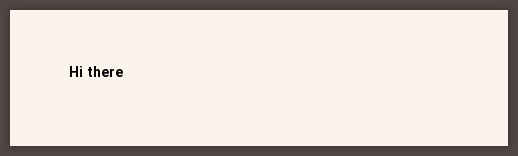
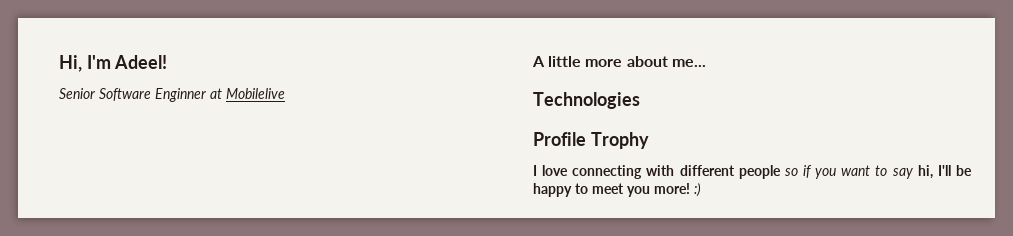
[69,66,123,77] Hi there -> [59,55,168,72] [59,88,285,102] [532,56,706,67] [533,92,640,109] [533,132,649,149] [533,165,973,179] [533,183,701,197] Hi, I'm Adeel! // Senior Software Enginner at Mobilelive // A little more about me... // Technologies // Profile Trophy // I love connecting with different people so if you want to say hi, I'll be happy to meet you more! :)

